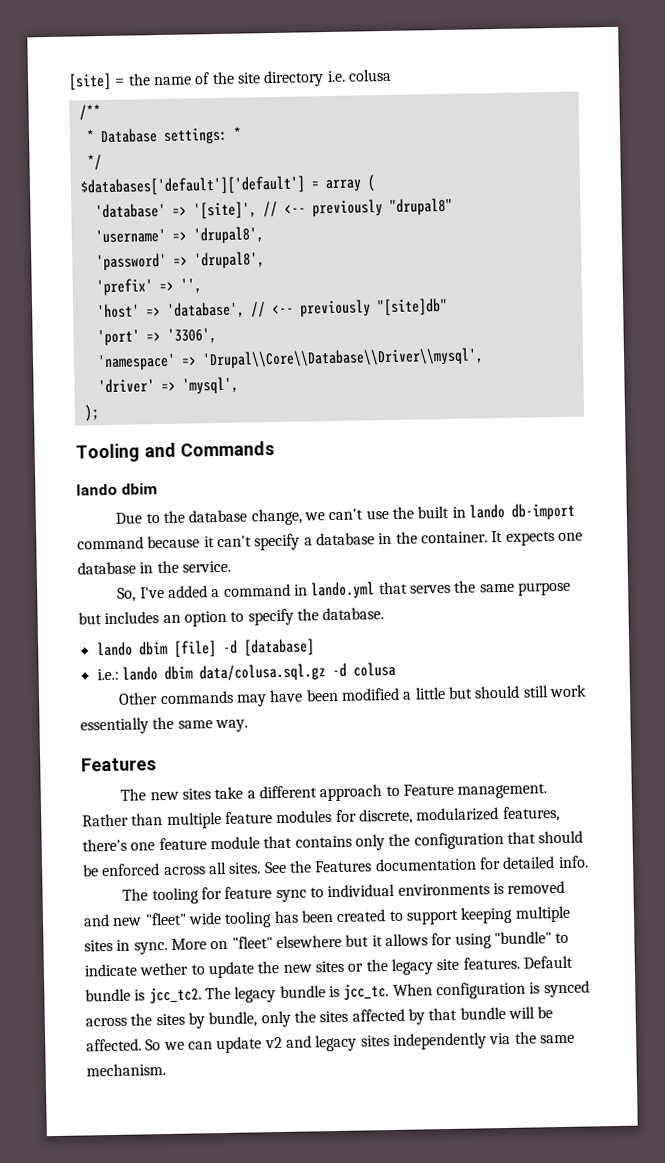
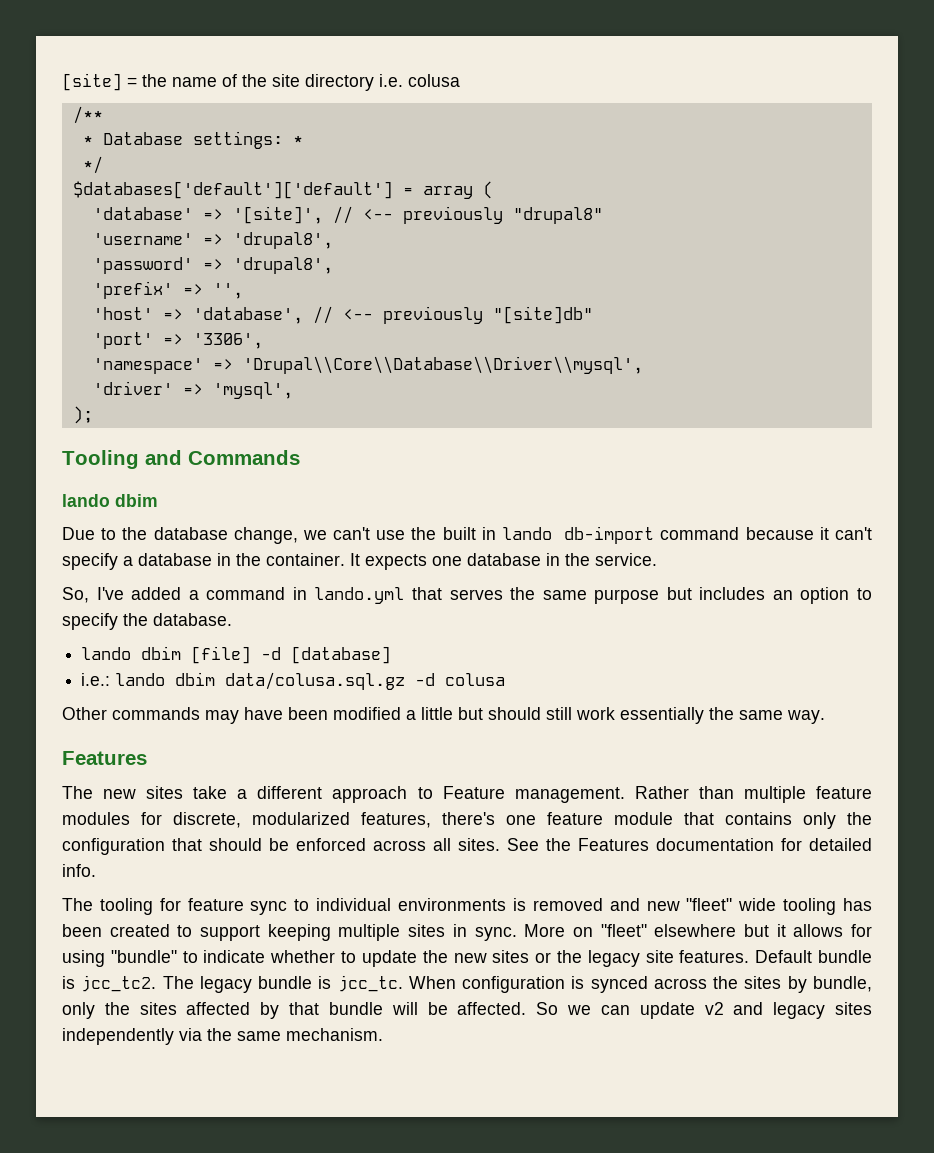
[139,962,189,976] wether -> [270,950,336,963] whether

